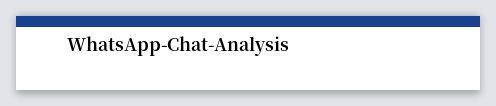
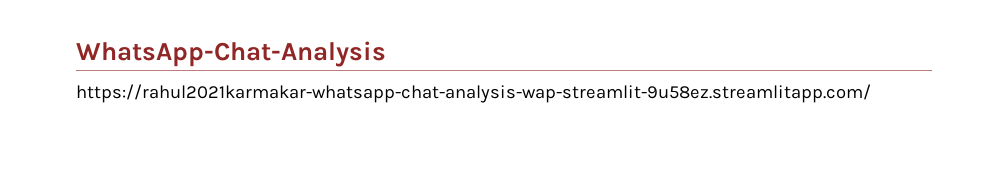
(289, 46) none -> [76,84,871,103] // https://rahul2021karmakar-whatsapp-chat-analysis-wap-streamlit-9u58ez.streamlitapp.com/

